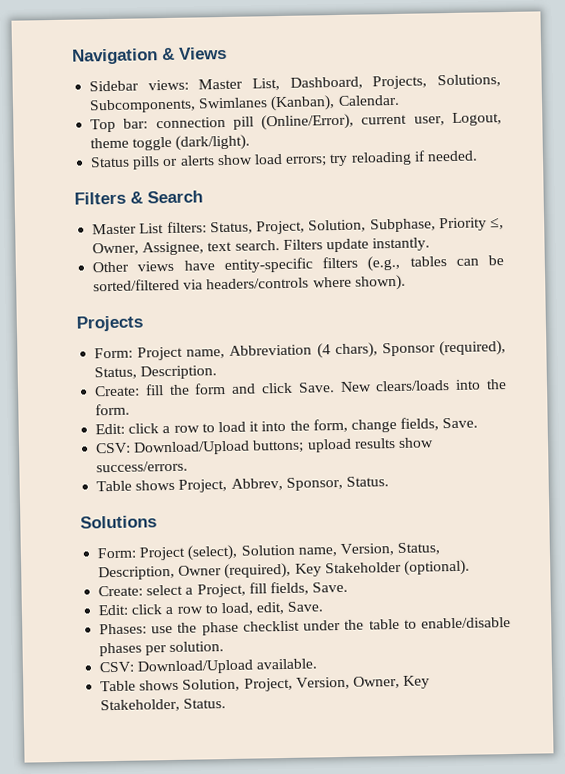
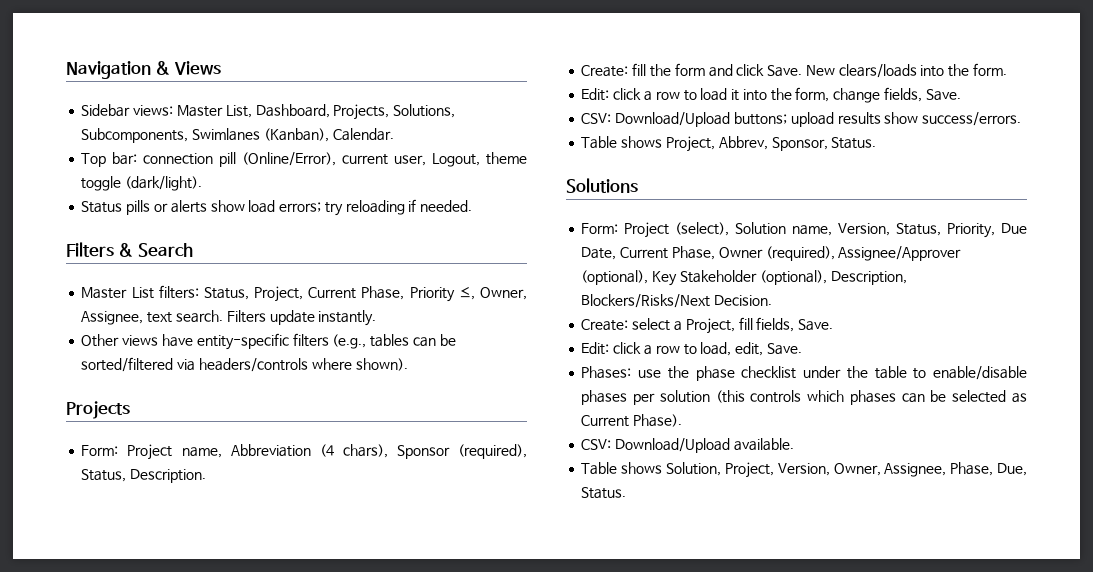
[308,218,436,233] Solution, Subphase, -> [308,286,405,300] Current Phase,
[98,559,470,581] Description, Owner (required), Key Stakeholder (optional). -> [947,223,1027,238] [581,246,962,261] [581,270,907,286] [581,294,773,308] Priority, Due Date, Current Phase, Owner (required), Assignee/Approver (optional), Key Stakeholder (optional), Description, Blockers/Risks/Next Decision.
[169,641,225,653] solution. -> [659,390,1027,405] [581,414,683,427] solution (this controls which phases can be selected as Current Phase).
[403,675,431,689] [100,698,181,713] Key Stakeholder, -> [884,462,1027,477] Assignee, Phase, Due,

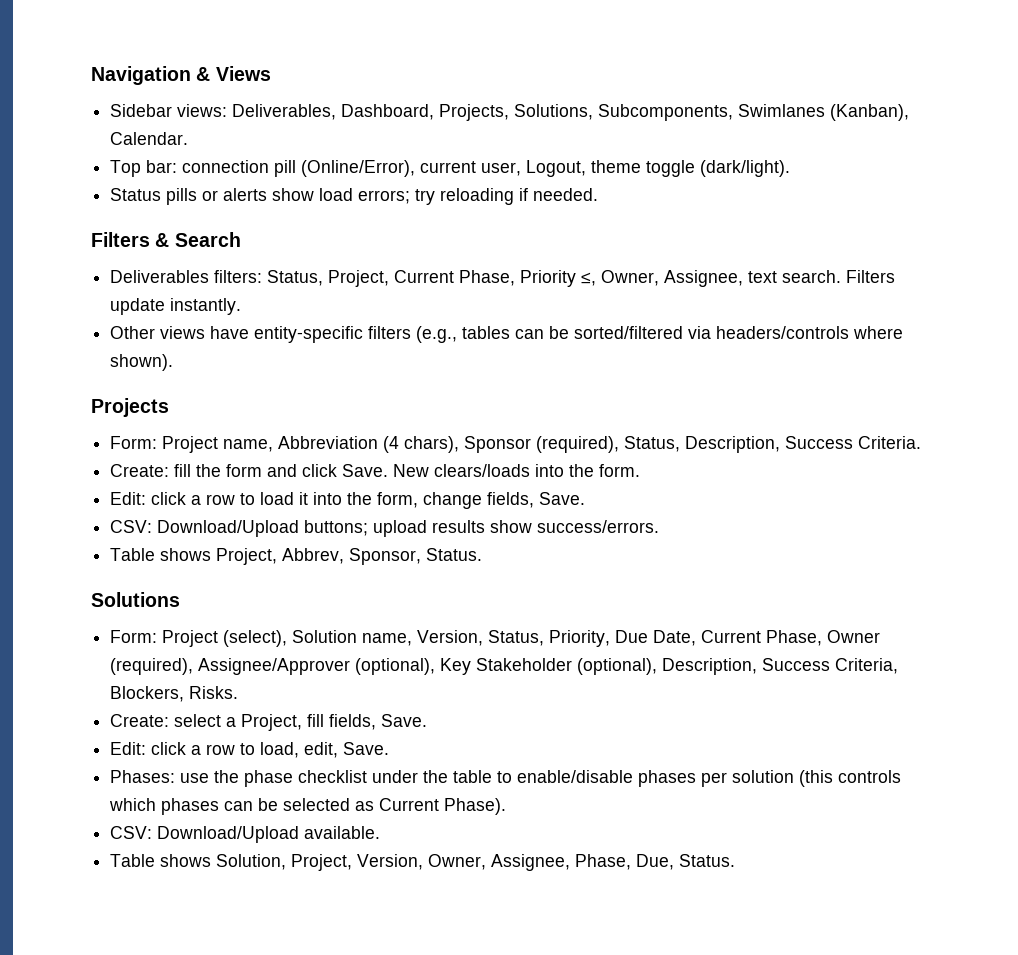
[176,105,252,118] Master List, -> [232,104,337,120] Deliverables,
[81,287,154,299] Master List -> [110,270,210,283] Deliverables
[130,469,207,483] Description. -> [685,436,922,453] Description, Success Criteria.
[581,294,773,308] Blockers/Risks/Next Decision. -> [762,658,899,674] [110,686,239,702] Success Criteria, Blockers, Risks.

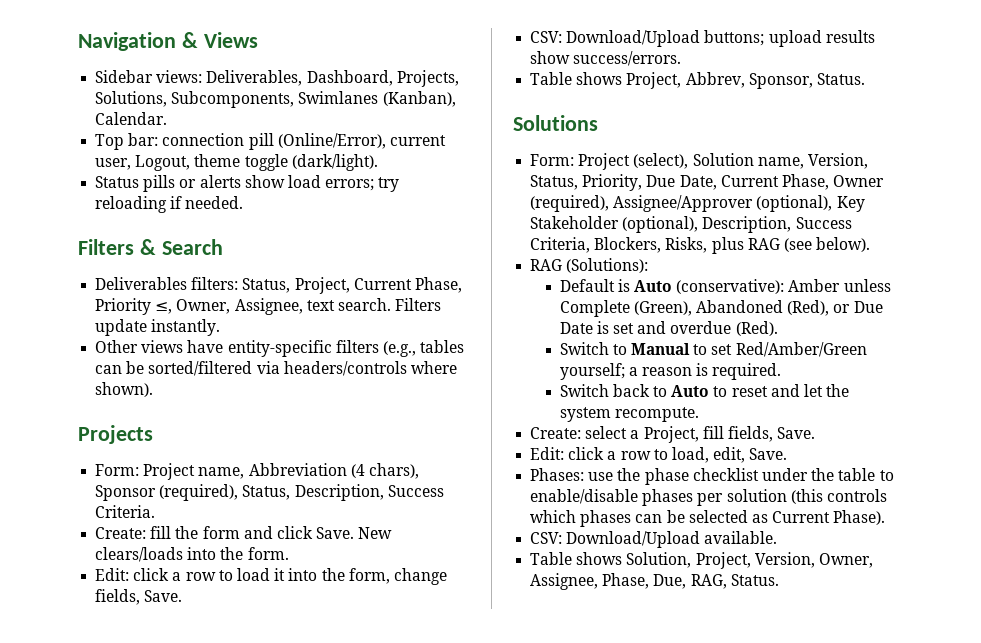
[189,686,239,699] Risks. -> [665,237,871,254] [530,258,649,273] [559,279,891,294] [559,300,883,317] [559,321,778,336] [559,342,867,357] [559,363,782,380] [559,384,850,397] [559,407,699,422] Risks, plus RAG (see below). // RAG (Solutions): // Default is Auto (conservative): Amber unless Complete (Green), Abandoned (Red), or Due Date is set and overdue (Red). // Switch to Manual to set Red/Amber/Green yourself; a reason is required. // Switch back to Auto to reset and let the system recompute.
(675, 862) none -> [690,574,727,589] RAG,

